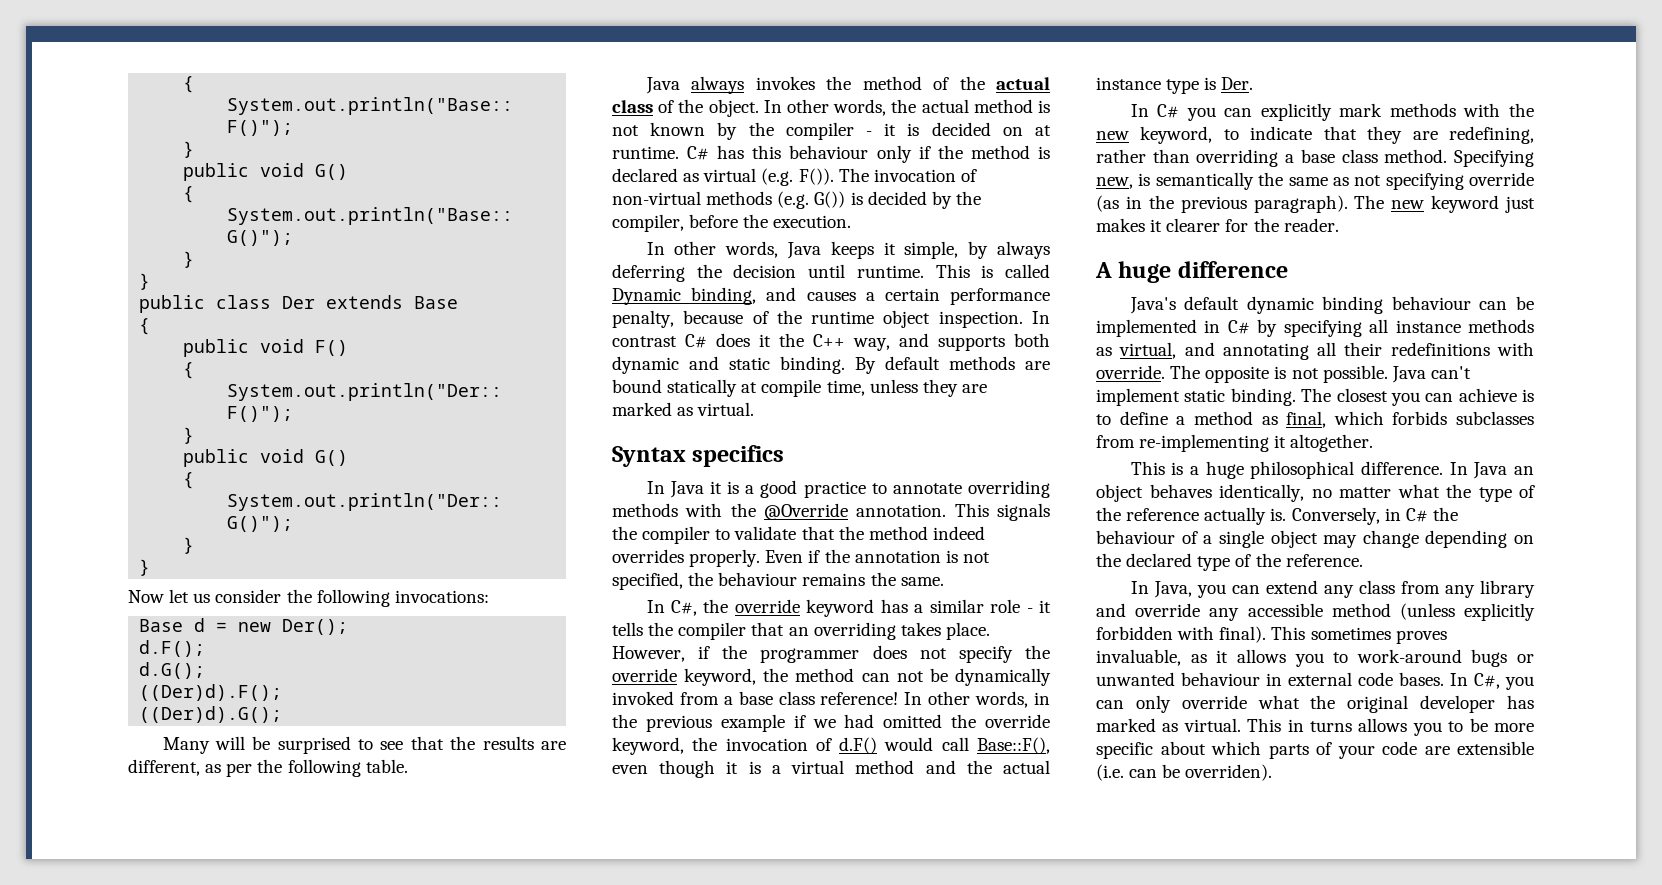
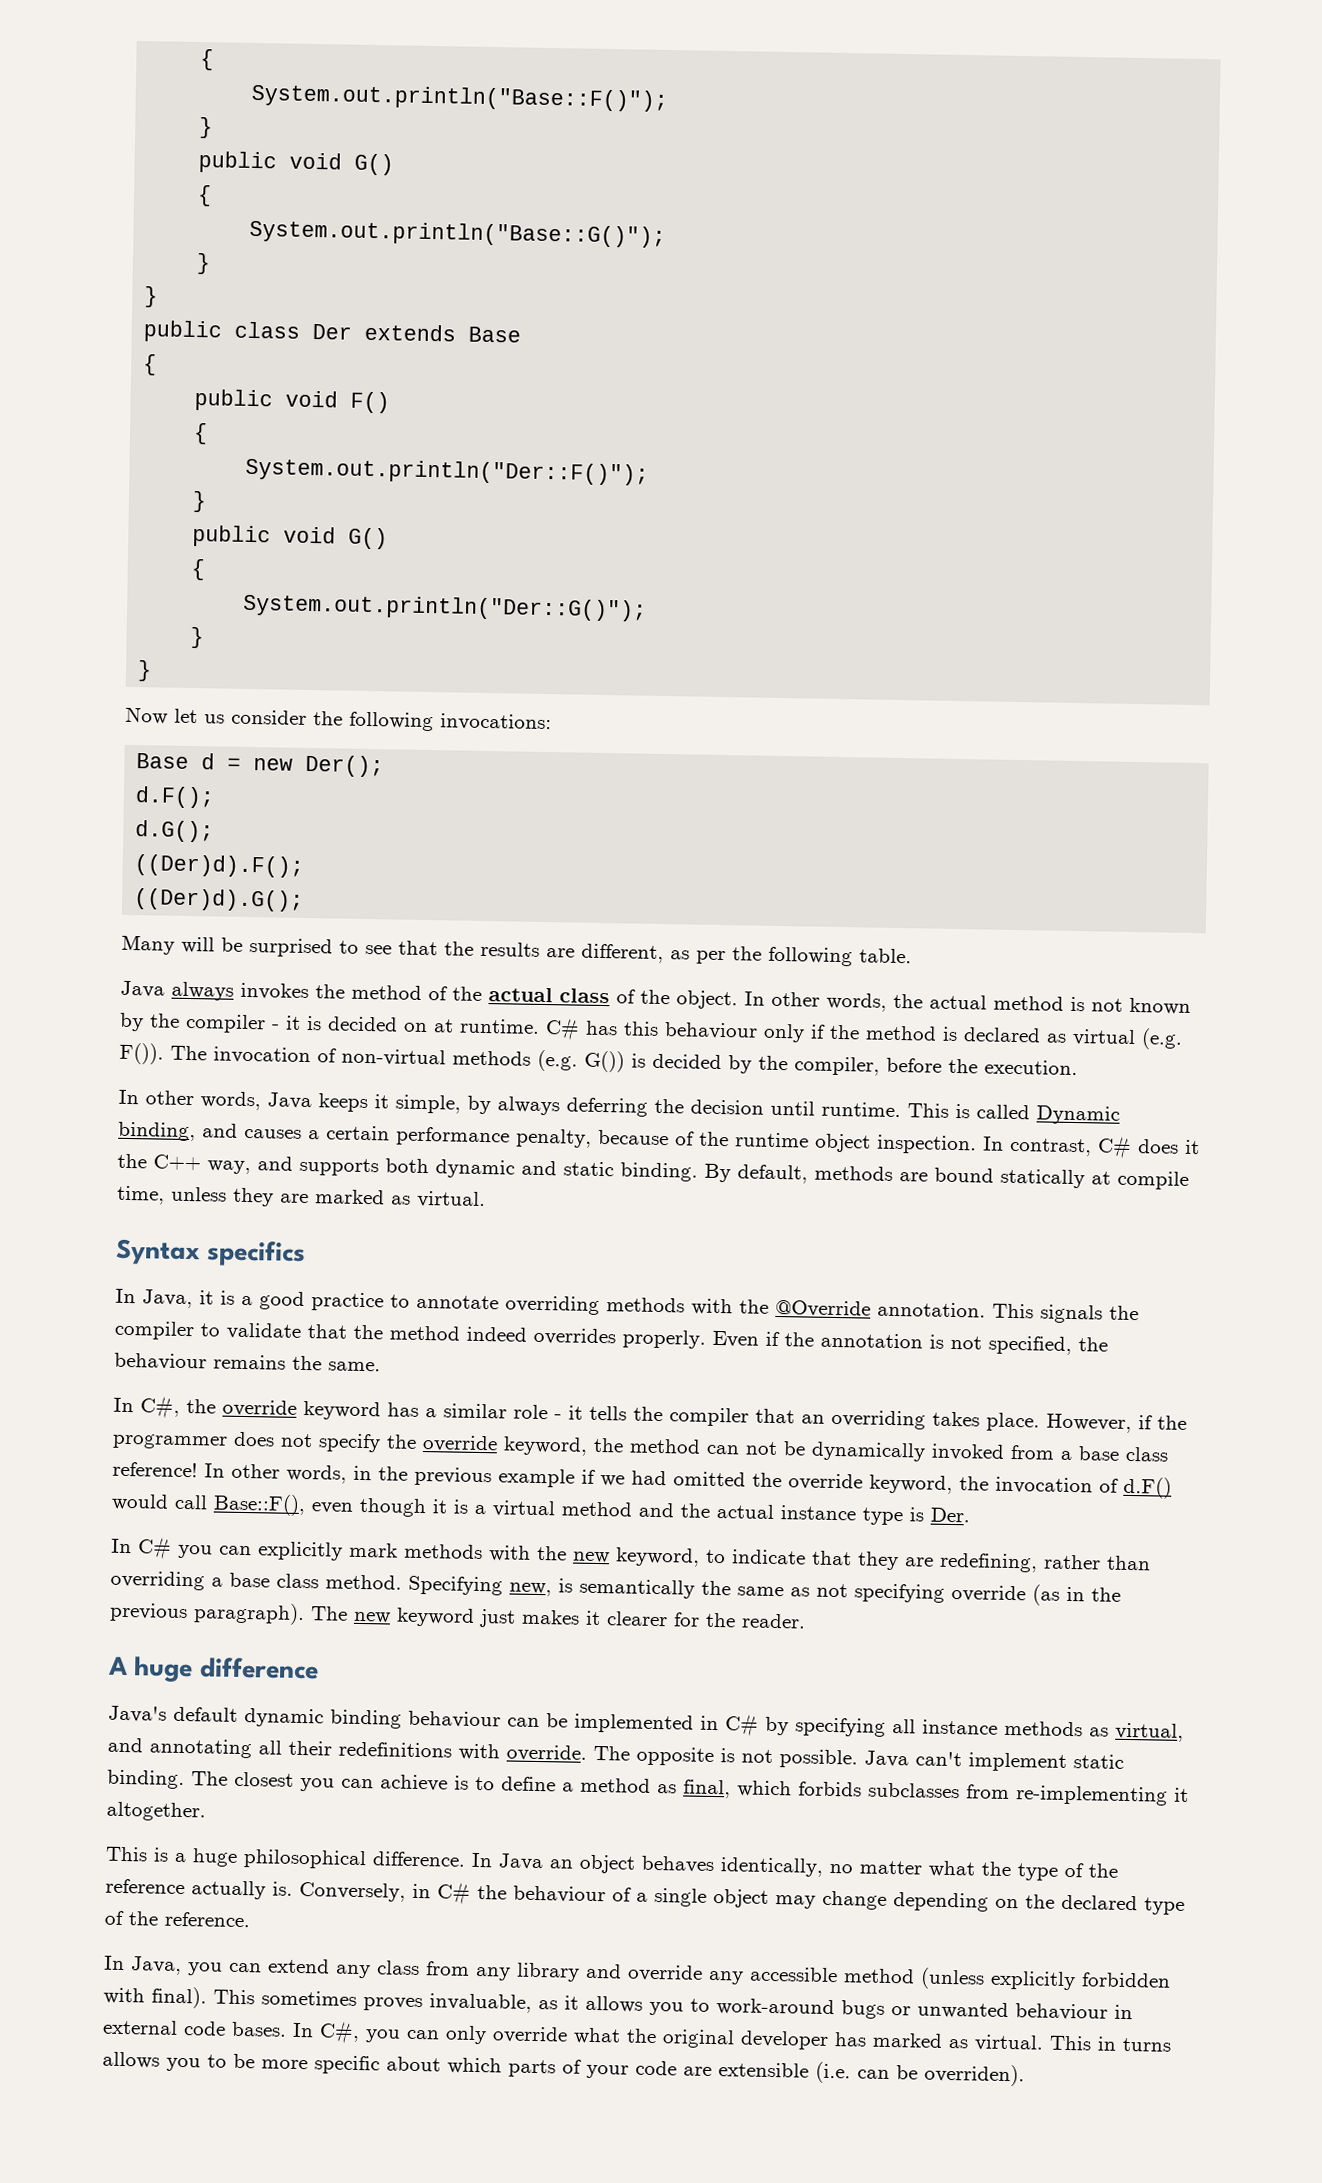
[612,336,677,347] contrast -> [1009,1137,1092,1157] contrast,
[885,356,940,370] default -> [737,1164,808,1184] default,
[669,481,704,498] Java -> [142,1289,193,1309] Java,

